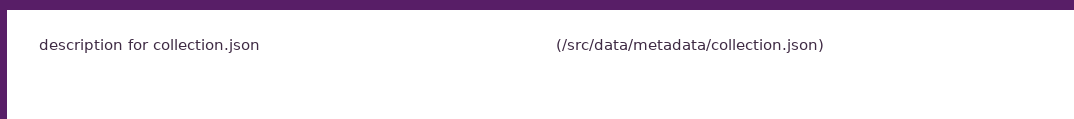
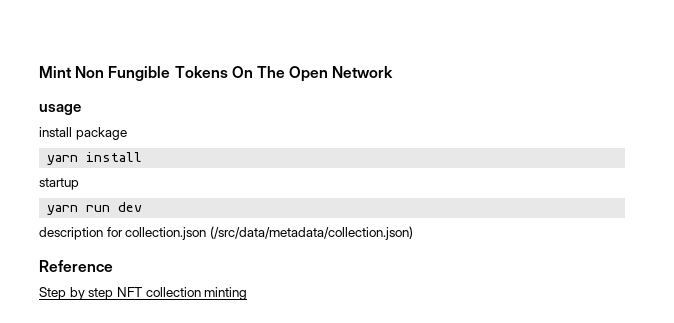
[39,39,824,53] description for collection.json (/src/data/metadata/collection.json) -> [39,66,394,82] [39,104,81,115] [39,127,127,140] [47,152,143,165] [39,178,79,190] [47,202,143,215] [39,226,413,240] [39,260,113,272] [39,287,248,300] Mint Non Fungible Tokens On The Open Network // usage // install package // yarn install // startup // yarn run dev // description for collection.json (/src/data/metadata/collection.json) // Reference // Step by step NFT collection minting

